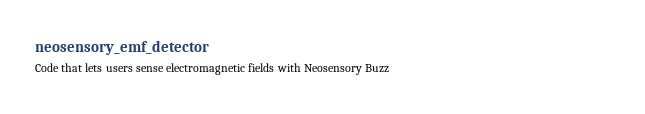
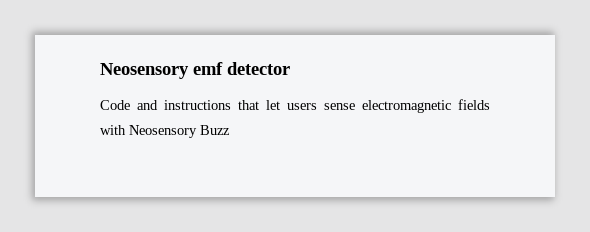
[35,40,209,55] [35,63,103,72] neosensory_emf_detector // Code that lets -> [100,62,290,79] [100,100,280,110] Neosensory emf detector // Code and instructions that let

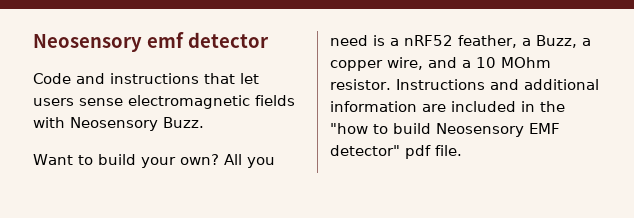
[200,125,230,135] Buzz -> [163,117,204,128] [33,154,275,168] [330,35,591,48] [330,57,551,71] [330,79,599,90] [330,101,565,112] [330,123,560,137] [330,145,462,159] Buzz. // Want to build your own? All you need is a nRF52 feather, a Buzz, a copper wire, and a 10 MOhm resistor. Instructions and additional information are included in the "how to build Neosensory EMF detector" pdf file.

